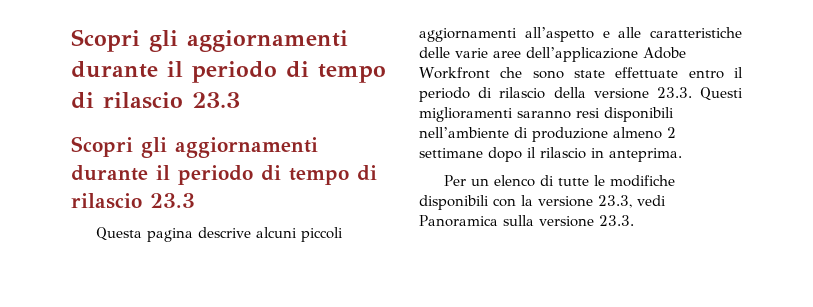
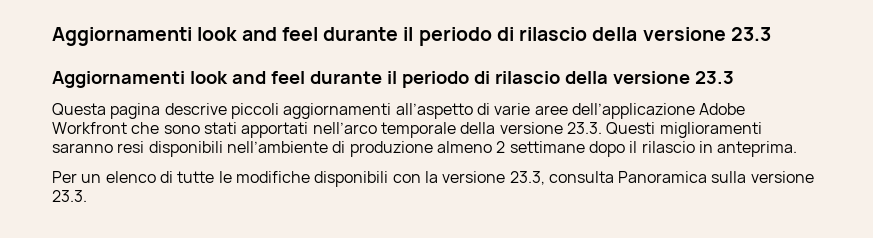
[71,29,348,52] [71,61,386,83] [71,92,240,109] [71,136,318,158] [71,165,377,185] [71,193,142,209] Scopri gli aggiornamenti durante il periodo di tempo di rilascio 23.3 // Scopri gli aggiornamenti durante il periodo di tempo di rilascio -> [52,27,771,46] [52,71,690,88] Aggiornamenti look and feel durante il periodo di rilascio della versione 23.3 // Aggiornamenti look and feel durante il periodo di rilascio della versione
[256,227,298,238] alcuni -> (227, 109) none
[602,27,742,38] [419,47,450,58] e alle caratteristiche delle -> [476,103,490,115] di
[573,67,743,79] [419,87,546,102] state effettuate entro il periodo di rilascio -> [203,122,456,138] stati apportati nell’arco temporale
[637,195,666,206] vedi -> [548,171,614,183] consulta

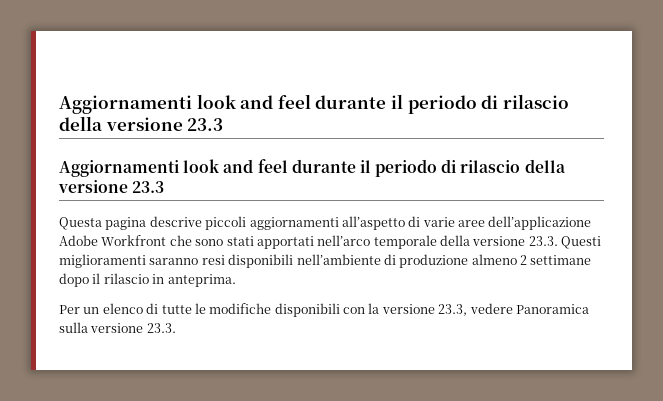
[548,171,614,183] consulta -> [469,303,513,314] vedere

